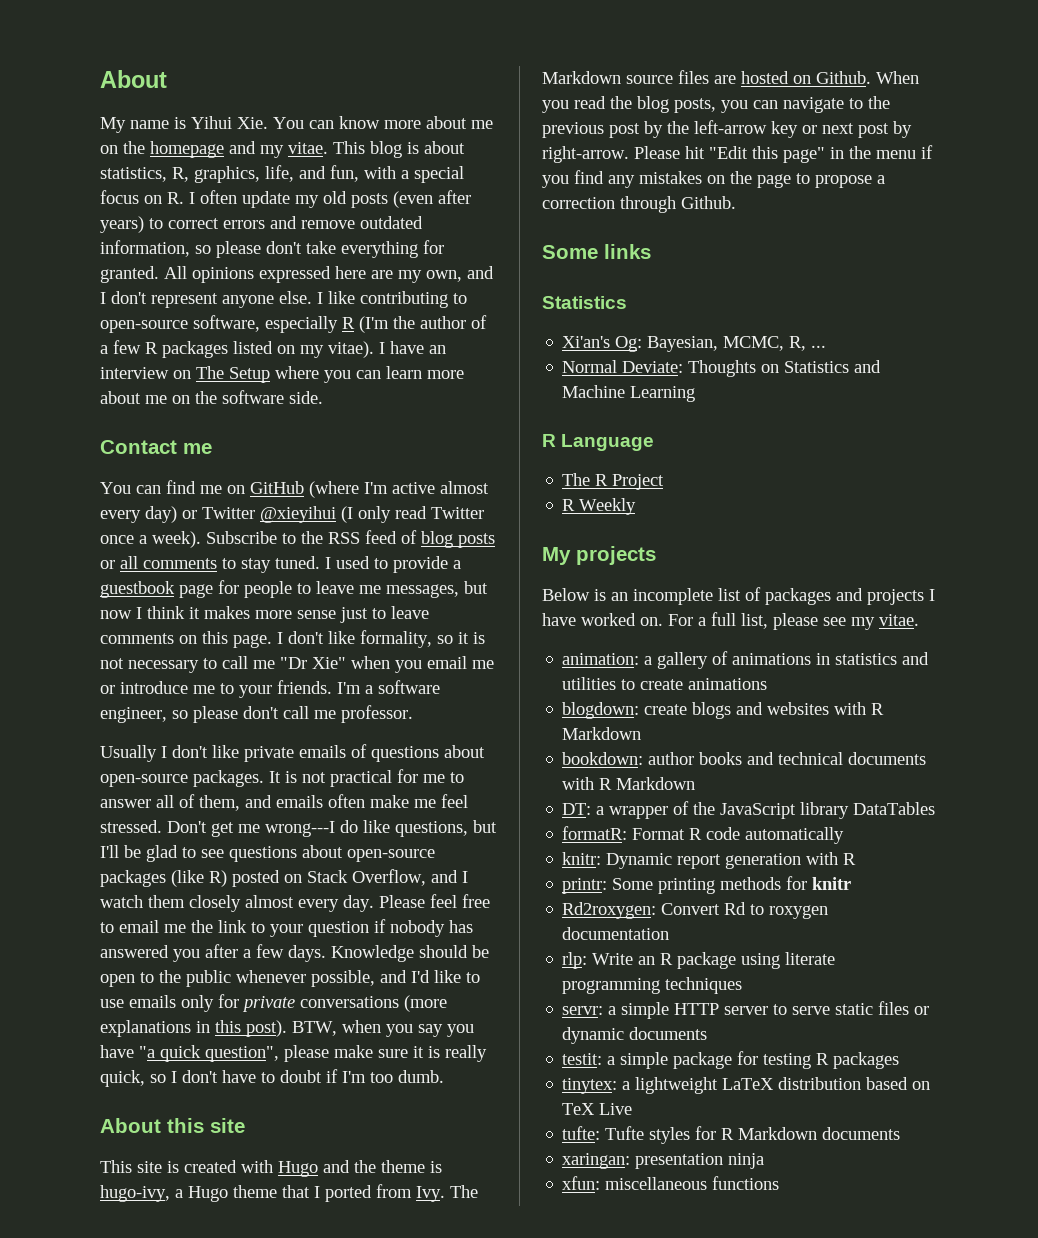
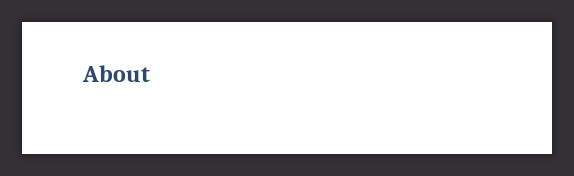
[100,70,167,88] [100,116,493,133] [100,141,465,158] [100,165,464,183] [100,190,471,208] [100,216,423,233] [100,240,444,258] [100,266,494,283] [100,291,467,308] [100,315,487,333] [100,340,446,358] [100,366,464,383] [100,390,323,404] [100,440,212,454] [100,480,489,498] [100,506,484,523] [100,530,495,548] [100,556,461,573] [100,580,488,598] [100,606,429,623] [100,630,485,648] [100,656,494,673] [100,680,440,698] [100,705,413,723] [100,744,485,762] [100,769,464,787] [100,794,468,811] [100,820,497,837] [100,845,435,862] [100,869,468,887] [100,894,490,912] [100,919,473,937] [100,944,489,962] [100,970,480,987] [100,994,447,1012] [100,1020,474,1037] [100,1045,487,1062] [100,1069,444,1087] [100,1118,245,1133] [100,1160,442,1177] [100,1184,478,1202] [542,70,919,84] [542,96,890,113] [542,120,912,138] [542,145,933,163] [542,170,885,188] [542,196,736,213] [542,244,651,259] [542,296,627,309] [562,336,827,352] [562,360,882,377] [562,385,696,402] [542,434,655,451] [562,473,665,490] [562,498,637,515] [542,546,656,565] [542,587,935,605] [542,612,919,630] [562,651,930,669] [562,677,768,690] [562,702,885,719] [562,727,642,740] [562,752,927,765] [562,777,696,790] [562,801,936,819] [562,826,845,844] [562,852,857,869] [562,876,852,894] [562,902,829,919] [562,927,670,940] [562,952,836,969] [562,977,743,994] [562,1001,930,1019] [562,1027,708,1044] [562,1051,900,1069] [562,1077,931,1094] [562,1103,633,1115] [562,1126,901,1144] [562,1153,765,1169] [562,1176,780,1190] About // My name is Yihui Xie. You can know more about me on the homepage and my vitae. This blog is about statistics, R, graphics, life, and fun, with a special focus on R. I often update my old posts (even after years) to correct errors and remove outdated information, so please don't take everything for granted. All opinions expressed here are my own, and I don't represent anyone else. I like contributing to open-source software, especially R (I'm the author of a few R packages listed on my vitae). I have an interview on The Setup where you can learn more about me on the software side. // Contact me // You can find me on GitHub (where I'm active almost every day) or Twitter @xieyihui (I only read Twitter once a week). Subscribe to the RSS feed of blog posts or all comments to stay tuned. I used to provide a guestbook page for people to leave me messages, but now I think it makes more sense just to leave comments on this page. I don't like formality, so it is not necessary to call me "Dr Xie" when you email me or introduce me to your friends. I'm a software engineer, so please don't call me professor. // Usually I don't like private emails of questions about open-source packages. It is not practical for me to answer all of them, and emails often make me feel stressed. Don't get me wrong---I do like questions, but I'll be glad to see questions about open-source packages (like R) posted on Stack Overflow, and I watch them closely almost every day. Please feel free to email me the link to your question if nobody has answered you after a few days. Knowledge should be open to the public whenever possible, and I'd like to use emails only for private conversations (more explanations in this post). BTW, when you say you have "a quick question", please make sure it is really quick, so I don't have to doubt if I'm too dumb. // About this site // This site is created with Hugo and the theme is hugo-ivy, a Hugo theme that I ported from Ivy. The Markdown source files are hosted on Github. When you read the blog posts, you can navigate to the previous post by the left-arrow key or next post by right-arrow. Please hit "Edit this page" in the menu if you find any mistakes on the page to propose a correction through Github. // Some links // Statistics // Xi'an's Og: Bayesian, MCMC, R, ... // Normal Deviate: Thoughts on Statistics and Machine Learning // R Language // The R Project // R Weekly // My projects // Below is an incomplete list of packages and projects I have worked on. For a full list, please see my vitae. // animation: a gallery of animations in statistics and utilities to create animations // blogdown: create blogs and websites with R Markdown // bookdown: author books and technical documents with R Markdown // DT: a wrapper of the JavaScript library DataTables // formatR: Format R code automatically // knitr: Dynamic report generation with R // printr: Some printing methods for knitr // Rd2roxygen: Convert Rd to roxygen documentation // rlp: Write an R package using literate programming techniques // servr: a simple HTTP server to serve static files or dynamic documents // testit: a simple package for testing R packages // tinytex: a lightweight LaTeX distribution based on TeX Live // tufte: Tufte styles for R Markdown documents // xaringan: presentation ninja // xfun: miscellaneous functions -> [82,65,150,82] About

